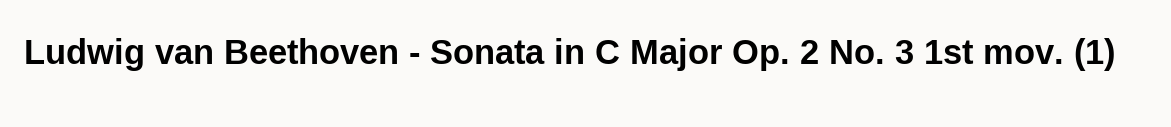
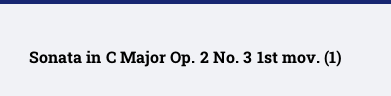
[24,38,420,71] Ludwig van Beethoven - -> (29, 57) none

